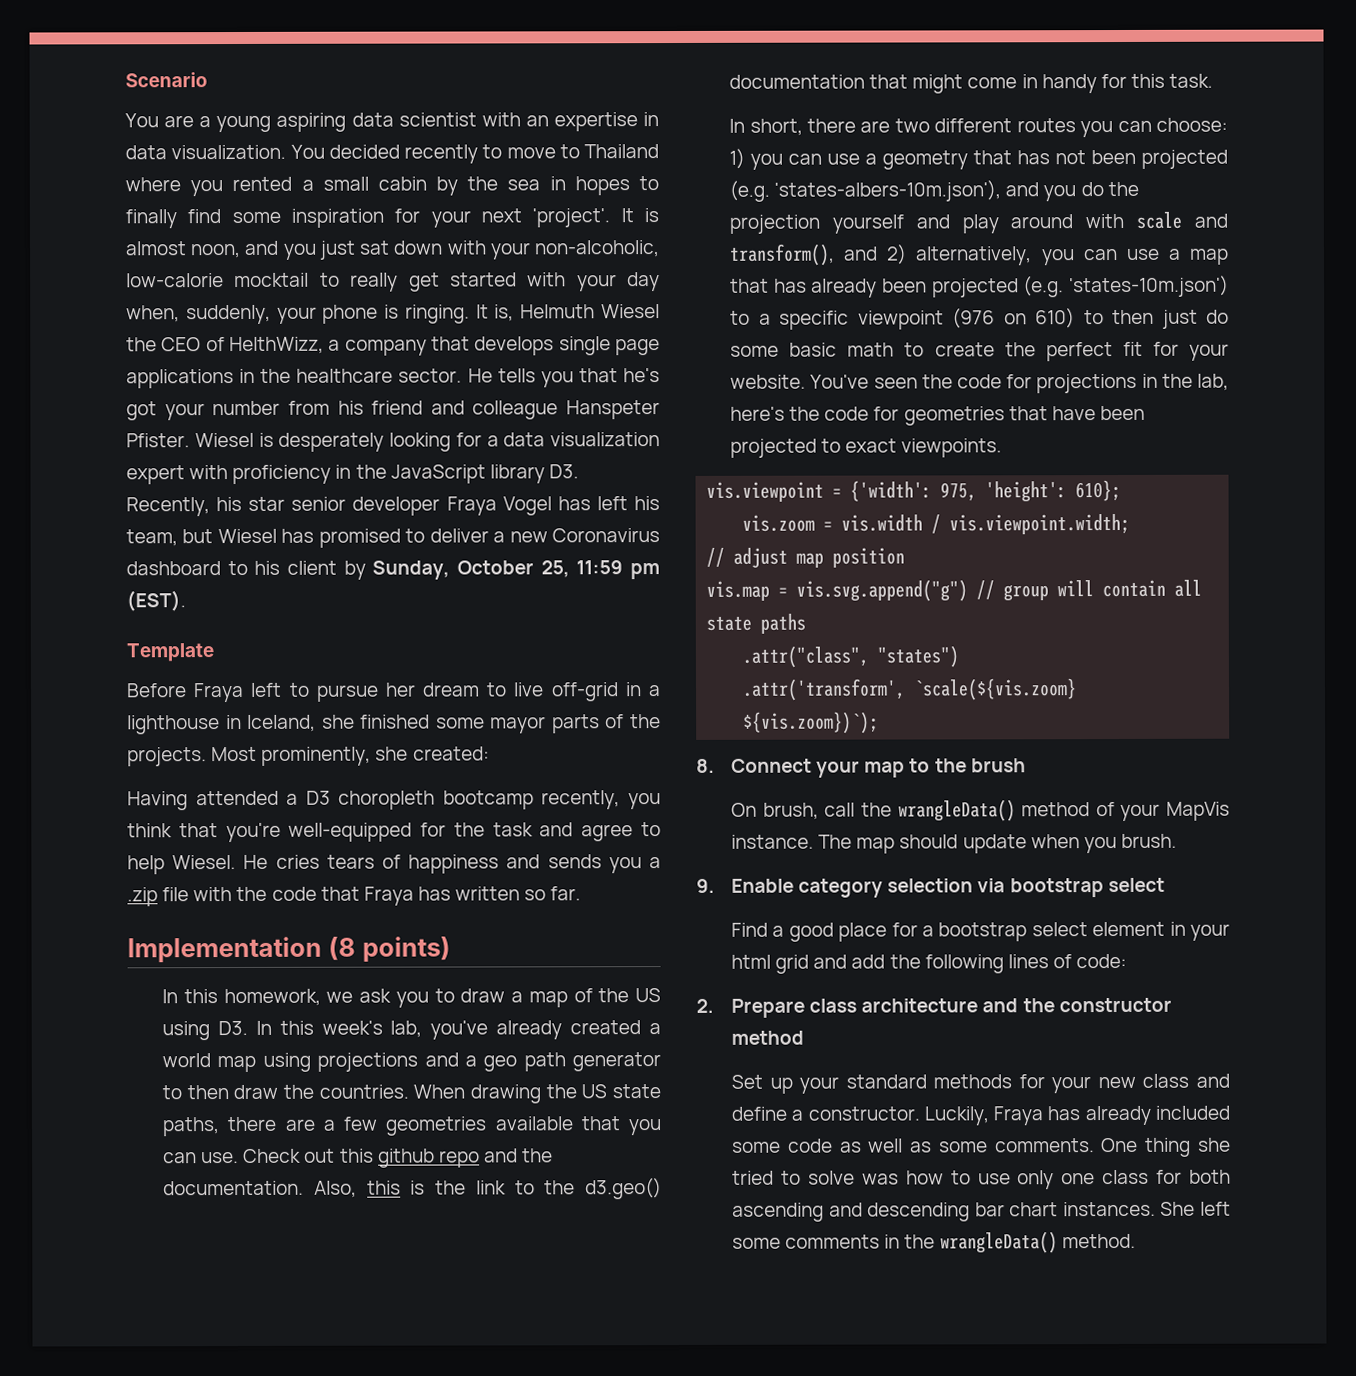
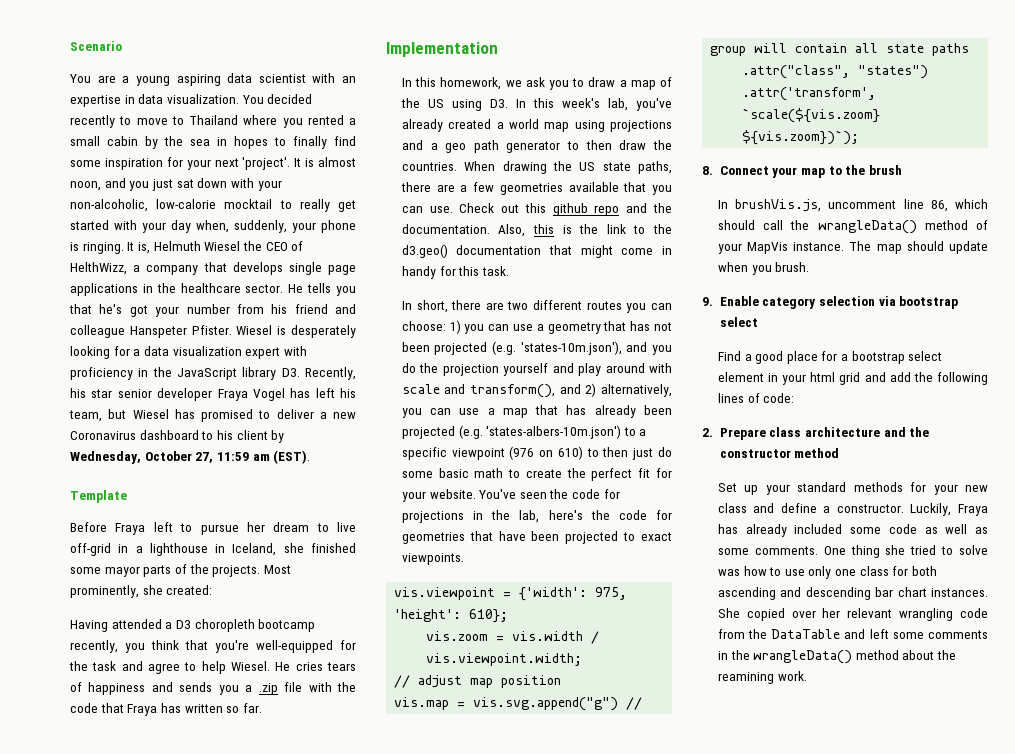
[372,560,660,580] Sunday, October 25, 11:59 pm -> [70,451,270,464] Wednesday, October 27, 11:59 am
[327,936,451,962] (8 points) -> (498, 49) none
[774,180,1002,202] 'states-albers-10m.json'), -> [520,341,622,355] 'states-10m.json'),
[1069,275,1229,298] 'states-10m.json') -> [486,425,622,439] 'states-albers-10m.json')
[731,802,819,820] On brush, -> [717,199,988,212] [717,220,755,230] In brushVis.js, uncomment line 86, which should
(1196, 1208) none -> [746,608,988,621] [717,629,866,639] copied over her relevant wrangling code from the DataTable and
[1061,1233,1136,1249] method. -> [855,650,957,660] [717,671,807,684] method about the reamining work.

